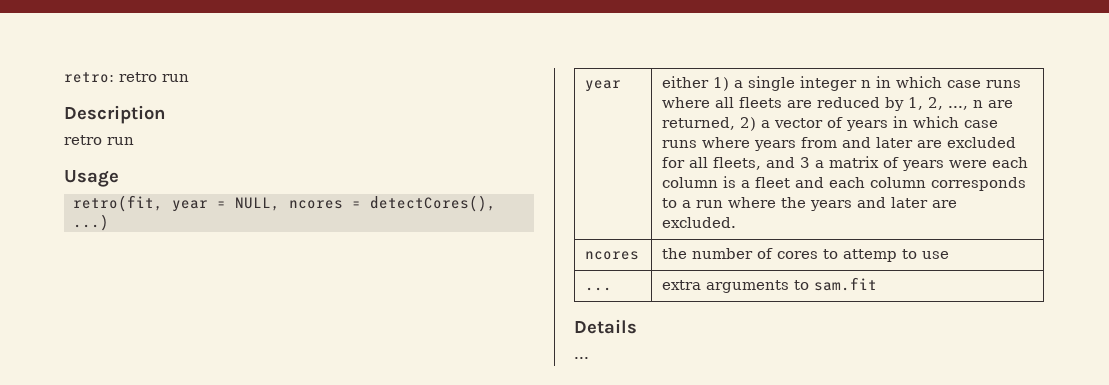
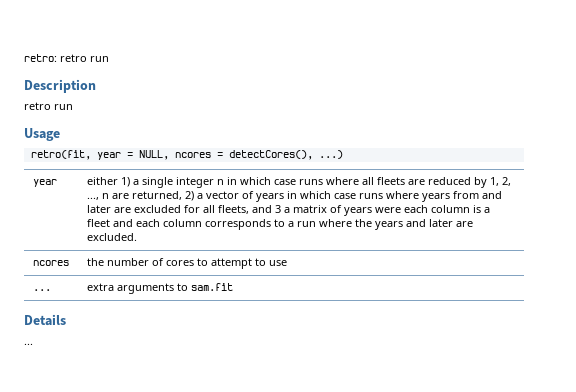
[843,249,898,262] attemp -> [210,258,252,269] attempt

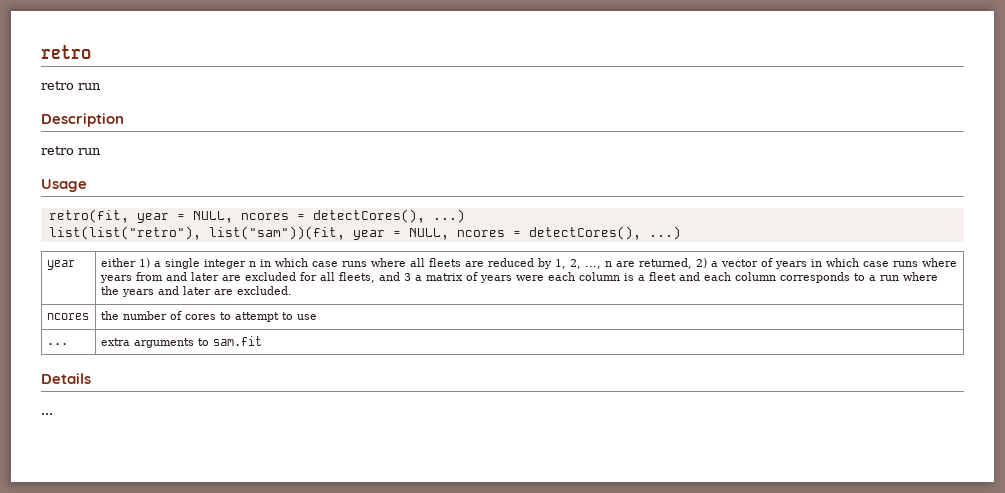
[24,54,57,62] retro: -> [41,45,91,59] retro //
(343, 154) none -> [48,226,681,240] // list(list("retro"), list("sam"))(fit, year = NULL, ncores = detectCores(), ...)

